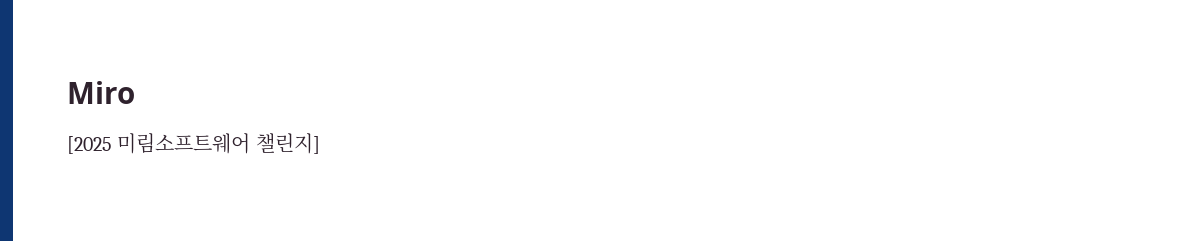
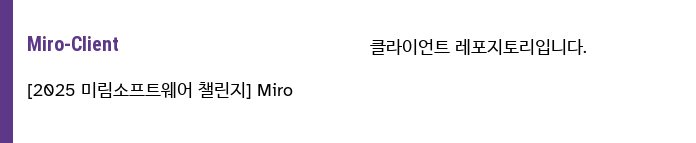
[67,81,135,104] Miro -> [27,36,119,51] Miro-Client
(320, 143) none -> [257,83,293,96] [370,39,587,55] Miro 클라이언트 레포지토리입니다.

